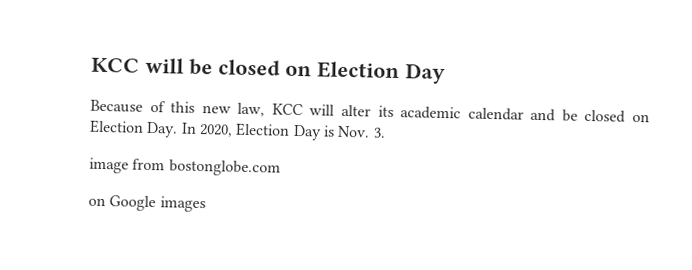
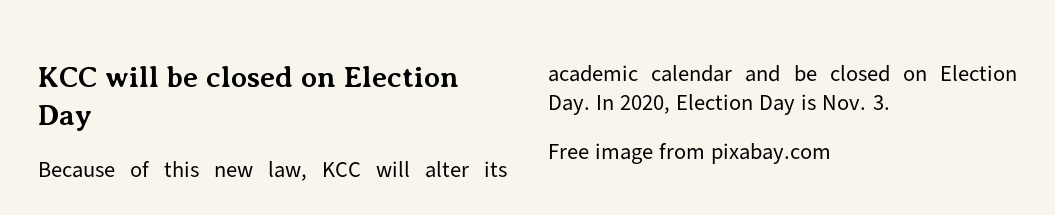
(386, 132) none -> [548,144,589,159] Free
[168,159,281,177] [88,195,206,213] bostonglobe.com // on Google images -> [711,143,832,164] pixabay.com

